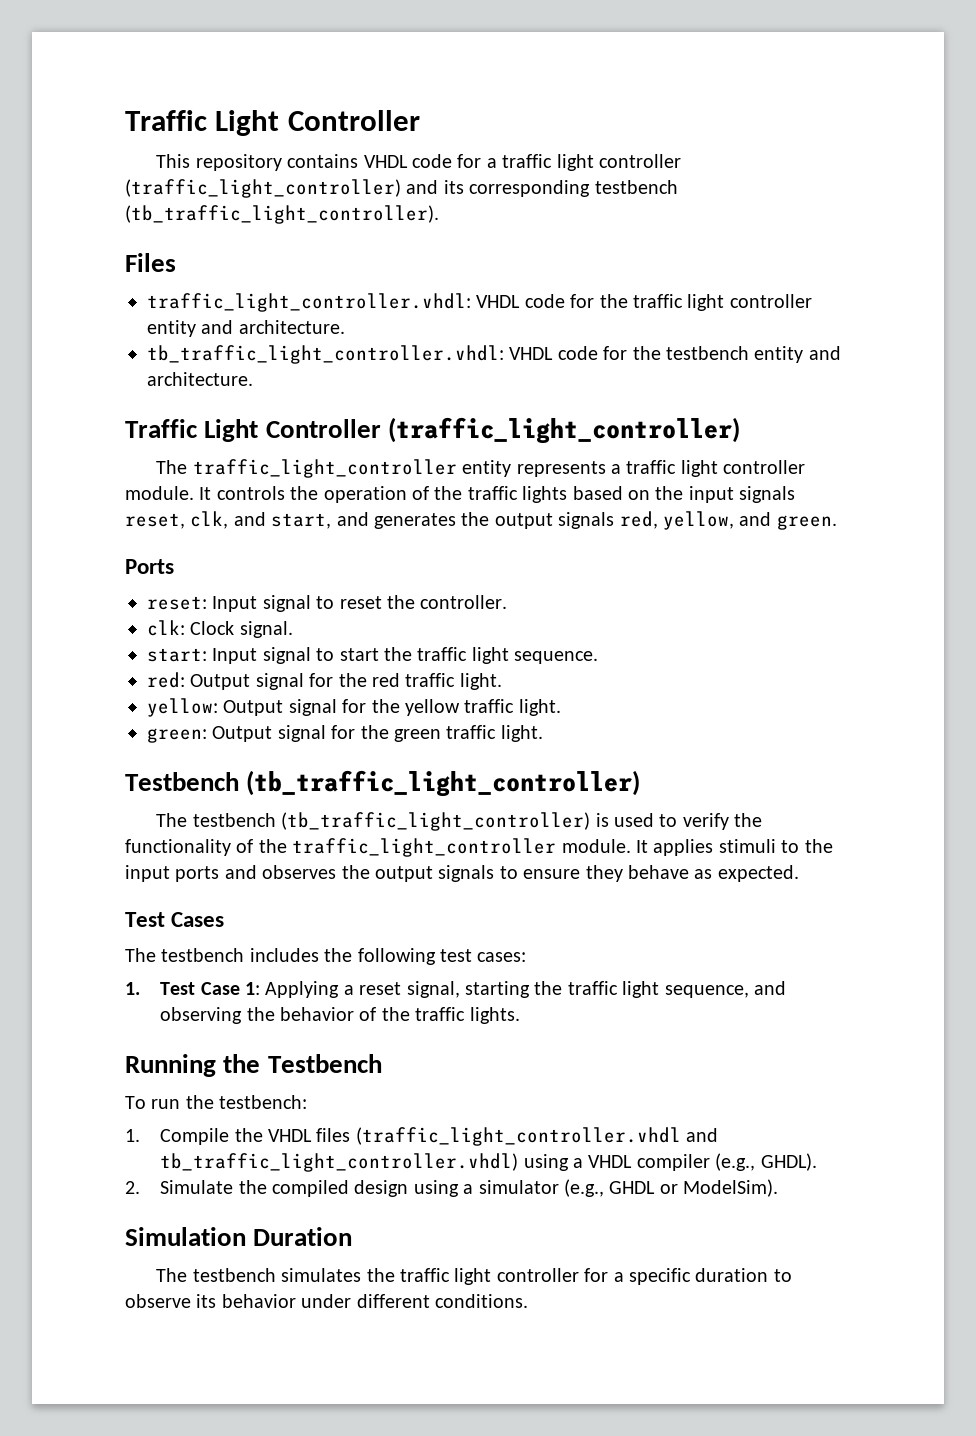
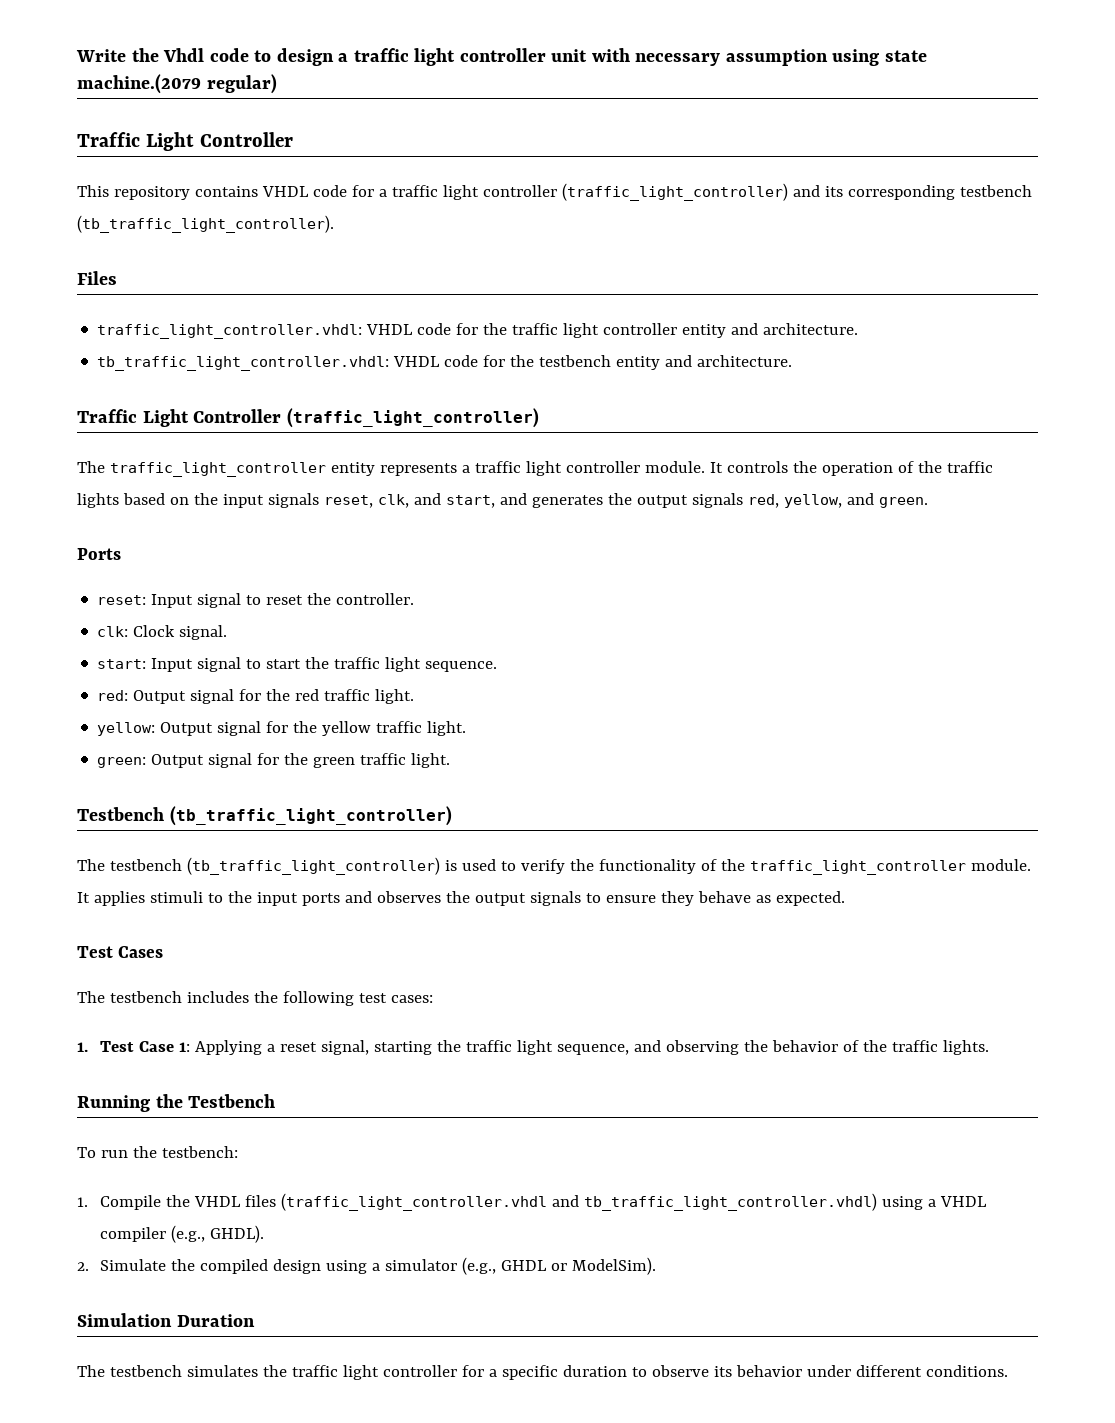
(125, 120) none -> [76,48,928,66] [77,74,277,94] Write the Vhdl code to design a traffic light controller unit with necessary assumption using state machine.(2079 regular) //

